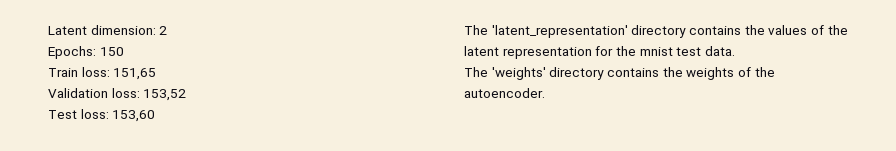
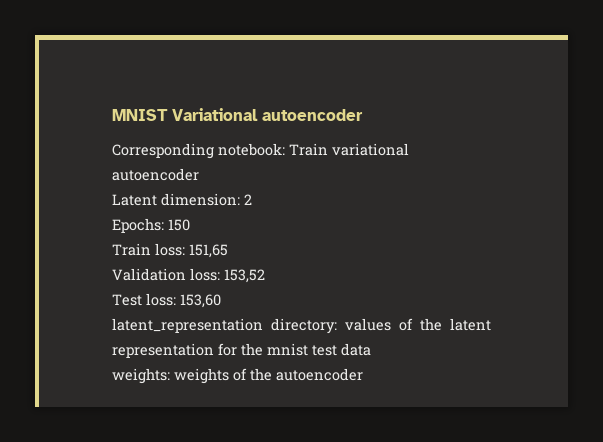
(48, 30) none -> [112,108,363,121] [112,143,409,159] [112,168,199,181] MNIST Variational autoencoder // Corresponding notebook: Train variational autoencoder //
[464,25,765,38] The 'latent_representation' directory contains the -> [112,318,337,334] latent_representation directory:
[704,46,735,56] [464,67,683,80] data. // The 'weights' directory contains the -> [341,343,371,356] [112,368,170,384] data // weights:
[464,88,545,98] autoencoder. -> [276,368,363,381] autoencoder

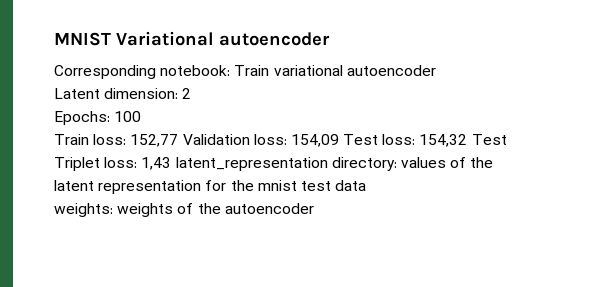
[168,219,190,231] 150 -> [114,111,142,122] 100
[189,244,228,258] 151,65 // -> [130,134,179,147] 152,77
[224,269,265,283] 153,52 // -> [290,134,339,147] 154,09
[180,294,221,308] 153,60 // -> [419,134,507,147] [54,157,172,171] 154,32 Test Triplet loss: 1,43

